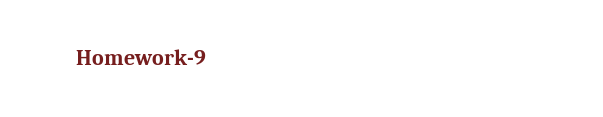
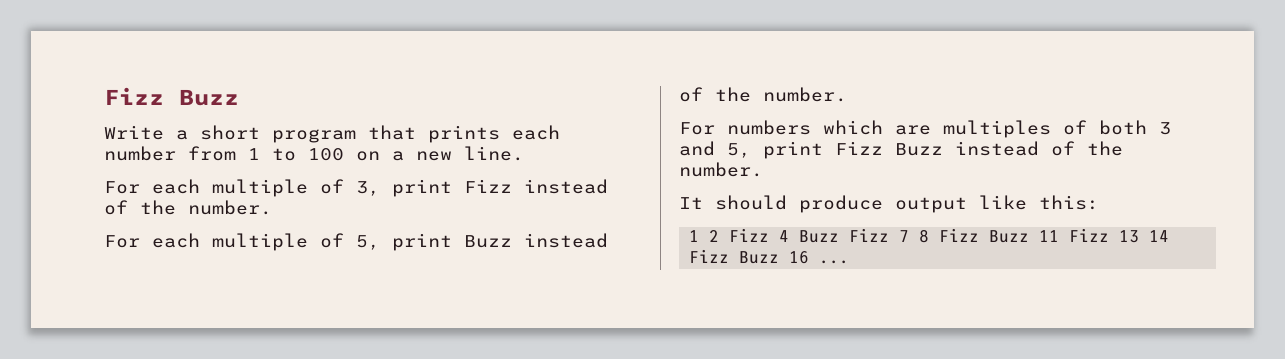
[76,49,206,65] Homework-9 -> [104,87,239,106] [104,125,560,143] [104,146,524,161] [104,179,608,197] [104,200,272,215] [104,233,608,251] [679,87,847,102] [679,120,1171,138] [679,141,1123,159] [679,162,763,177] [679,195,1099,213] [689,228,1170,243] [689,249,850,264] Fizz Buzz // Write a short program that prints each number from 1 to 100 on a new line. // For each multiple of 3, print Fizz instead of the number. // For each multiple of 5, print Buzz instead of the number. // For numbers which are multiples of both 3 and 5, print Fizz Buzz instead of the number. // It should produce output like this: // 1 2 Fizz 4 Buzz Fizz 7 8 Fizz Buzz 11 Fizz 13 14 Fizz Buzz 16 ...

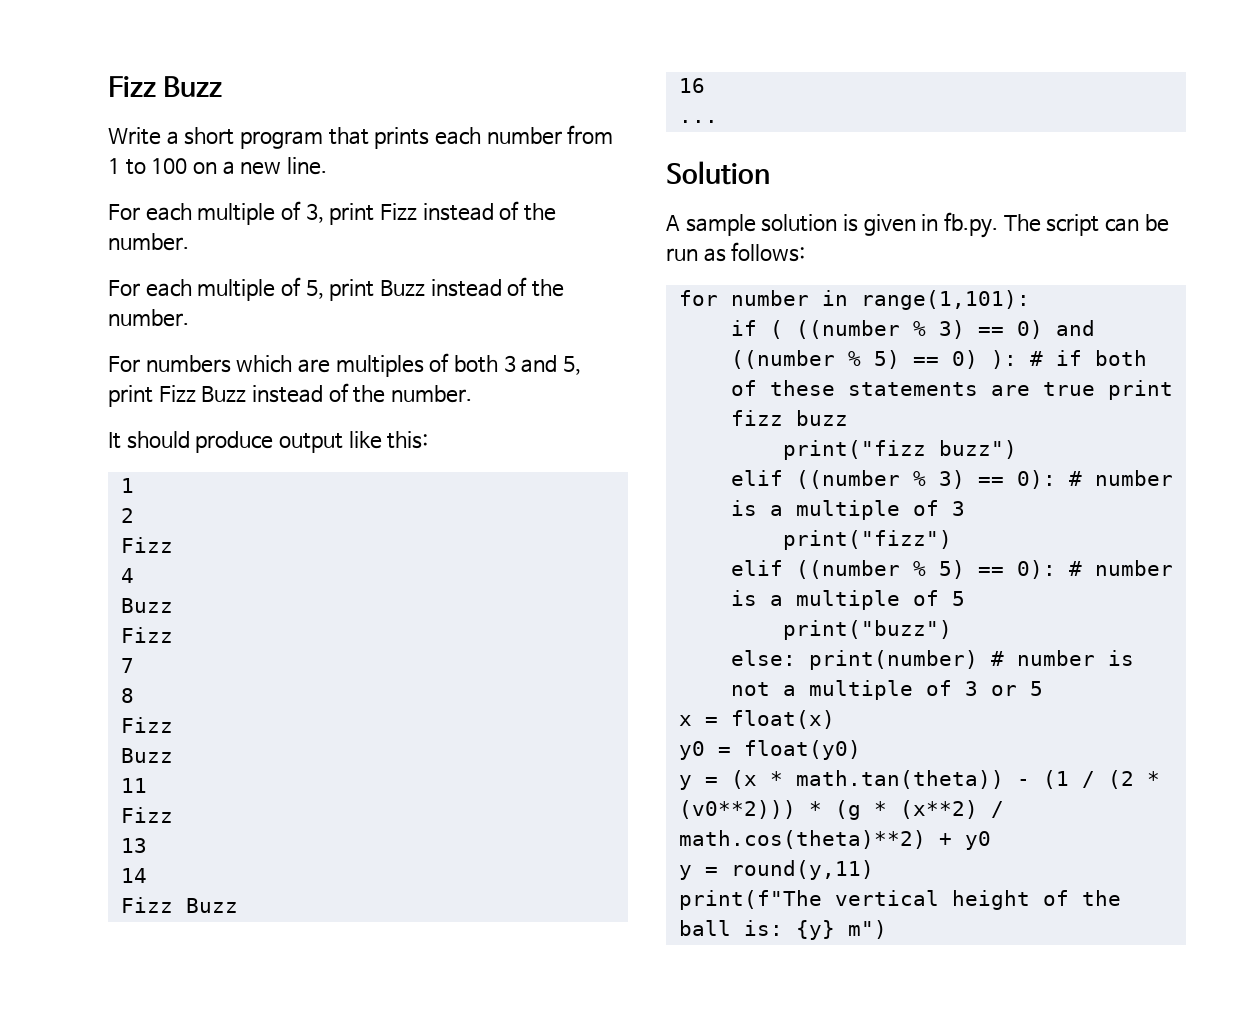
(700, 236) none -> (134, 485) //
[729,228,770,242] Fizz -> [120,537,173,553] // Fizz //
[799,228,890,243] Buzz Fizz -> [120,598,173,613] [120,627,173,643] // Buzz // Fizz //
(910, 236) none -> (134, 665) //
[939,228,1170,243] [689,249,780,264] Fizz Buzz 11 Fizz 13 14 Fizz Buzz -> [120,717,173,733] [120,748,173,763] [120,778,147,793] [120,807,173,823] [120,838,147,853] [120,868,147,883] [120,897,238,913] // Fizz // Buzz // 11 // Fizz // 13 // 14 // Fizz Buzz //
(810, 257) none -> (705, 85) //
(850, 262) none -> [666,161,770,185] [666,212,1169,238] [666,242,806,262] [678,290,1030,310] [730,320,1095,339] [730,350,1147,369] [730,380,1173,400] [730,410,848,426] [782,440,1017,460] [730,470,1173,489] [730,500,965,520] [782,530,952,550] [730,560,1173,579] [730,590,965,610] [782,620,952,640] [730,650,1134,670] [730,680,1043,700] [678,710,835,729] [678,740,861,760] [678,770,1160,790] [678,800,1004,820] [678,830,991,850] [678,860,874,880] [678,890,1121,910] [678,920,887,940] // Solution // A sample solution is given in fb.py. The script can be run as follows: // for number in range(1,101): // if ( ((number % 3) == 0) and ((number % 5) == 0) ): # if both of these statements are true print fizz buzz // print("fizz buzz") // elif ((number % 3) == 0): # number is a multiple of 3 // print("fizz") // elif ((number % 5) == 0): # number is a multiple of 5 // print("buzz") // else: print(number) # number is not a multiple of 3 or 5 // x = float(x) // y0 = float(y0) // y = (x * math.tan(theta)) - (1 / (2 * (v0**2))) * (g * (x**2) / math.cos(theta)**2) + y0 // y = round(y,11) // print(f"The vertical height of the ball is: {y} m")

